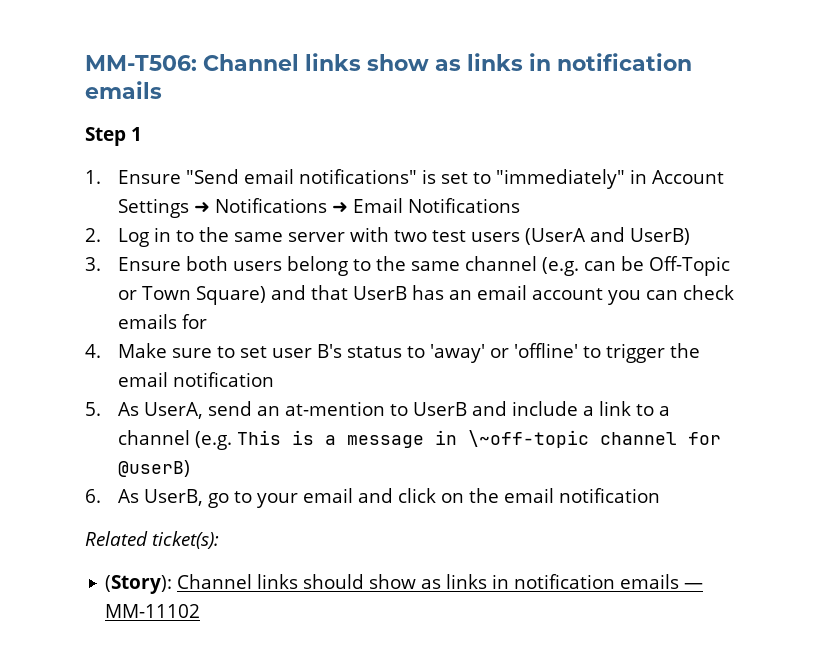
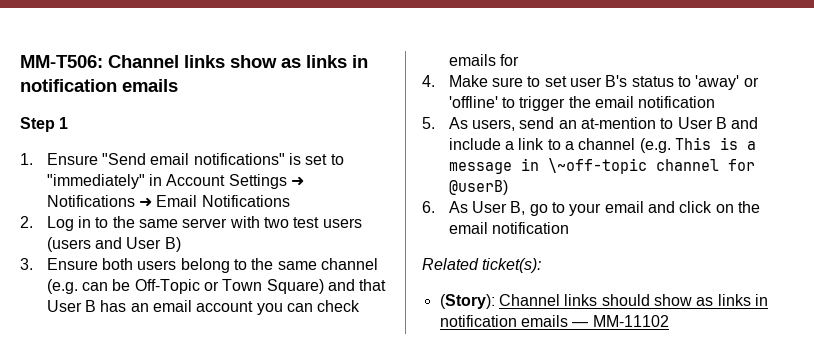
[525,227,691,245] (UserA and UserB) -> [46,237,181,252] (users and User B)
[353,286,408,300] UserB -> [46,300,97,312] User B
[144,402,204,419] UserA, -> [472,119,516,131] users,
[413,402,468,416] UserB -> [677,117,727,129] User B
[144,489,204,506] UserB, -> [472,201,526,215] User B,

